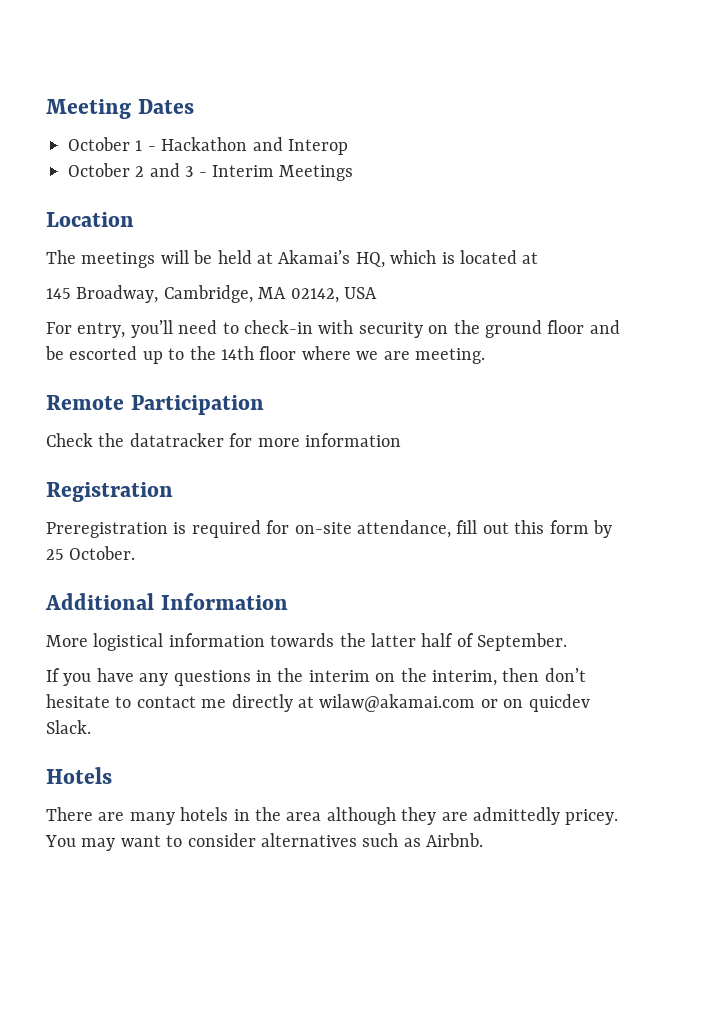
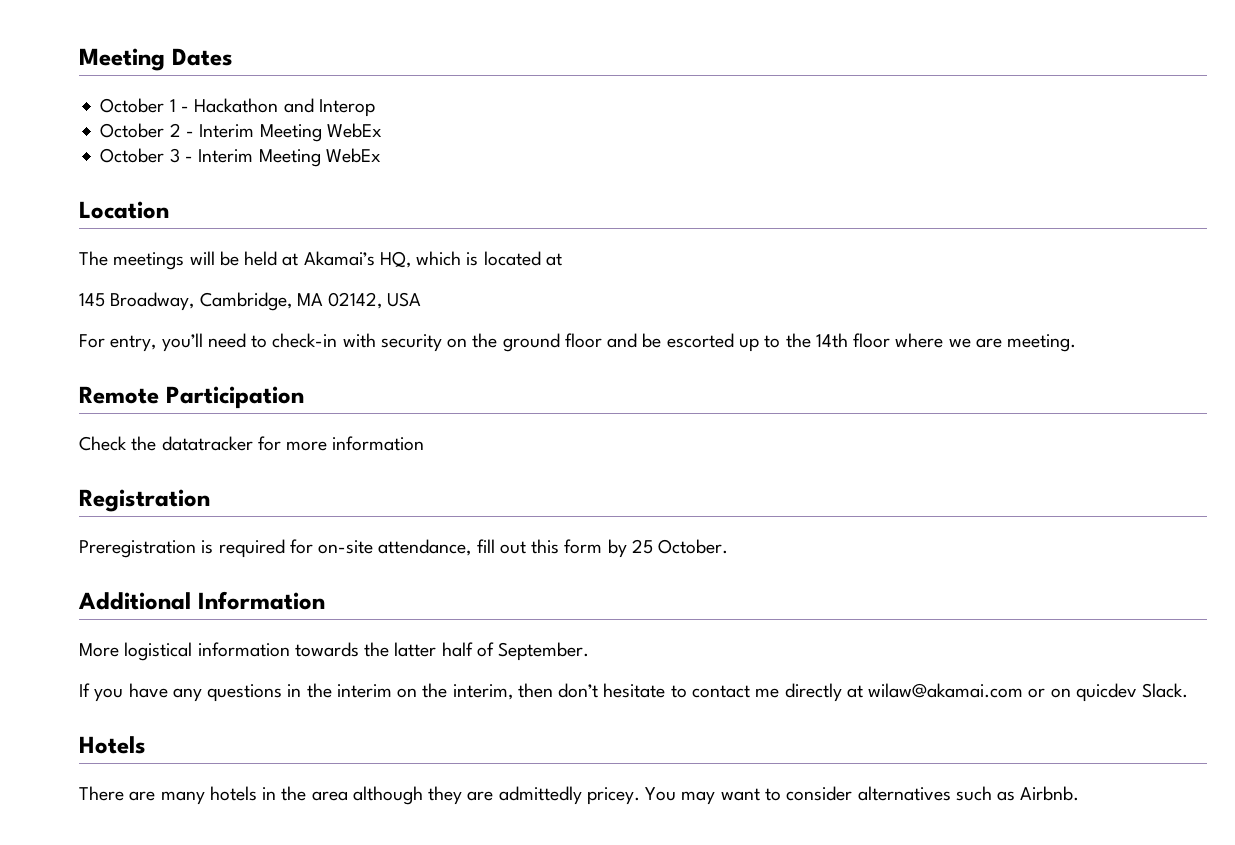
[149,163,180,177] and -> [185,123,382,142] [100,148,165,163] - Interim Meeting WebEx // October
[279,165,354,181] Meetings -> [258,148,381,167] Meeting WebEx

